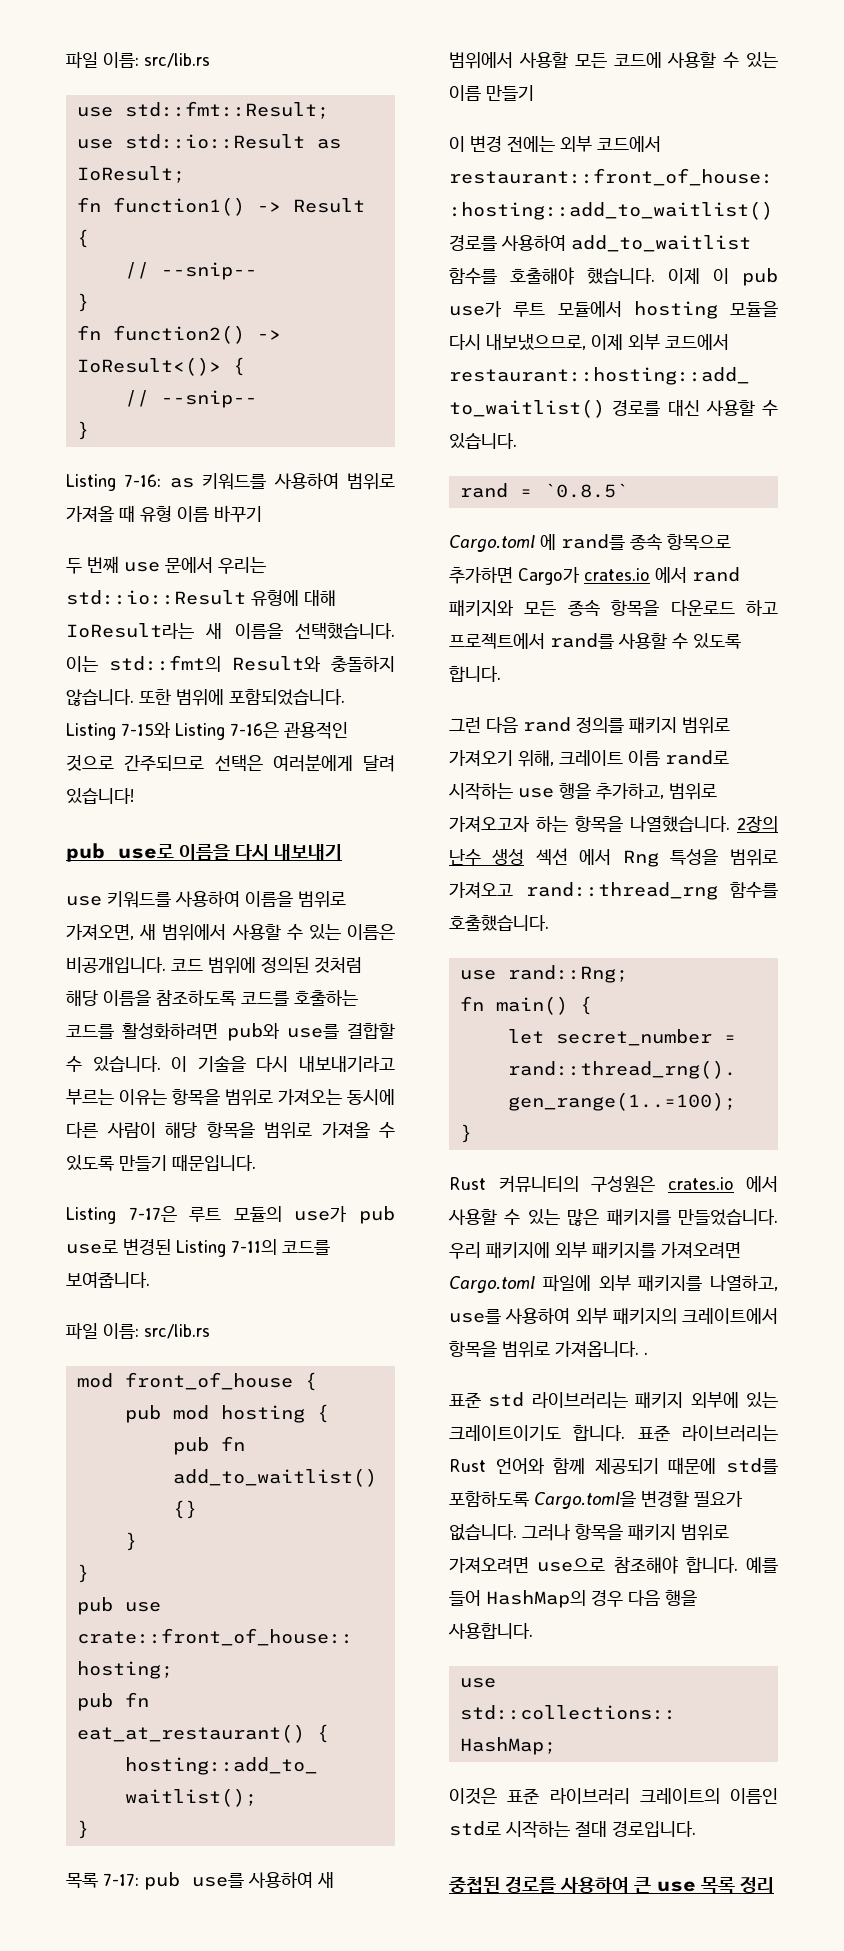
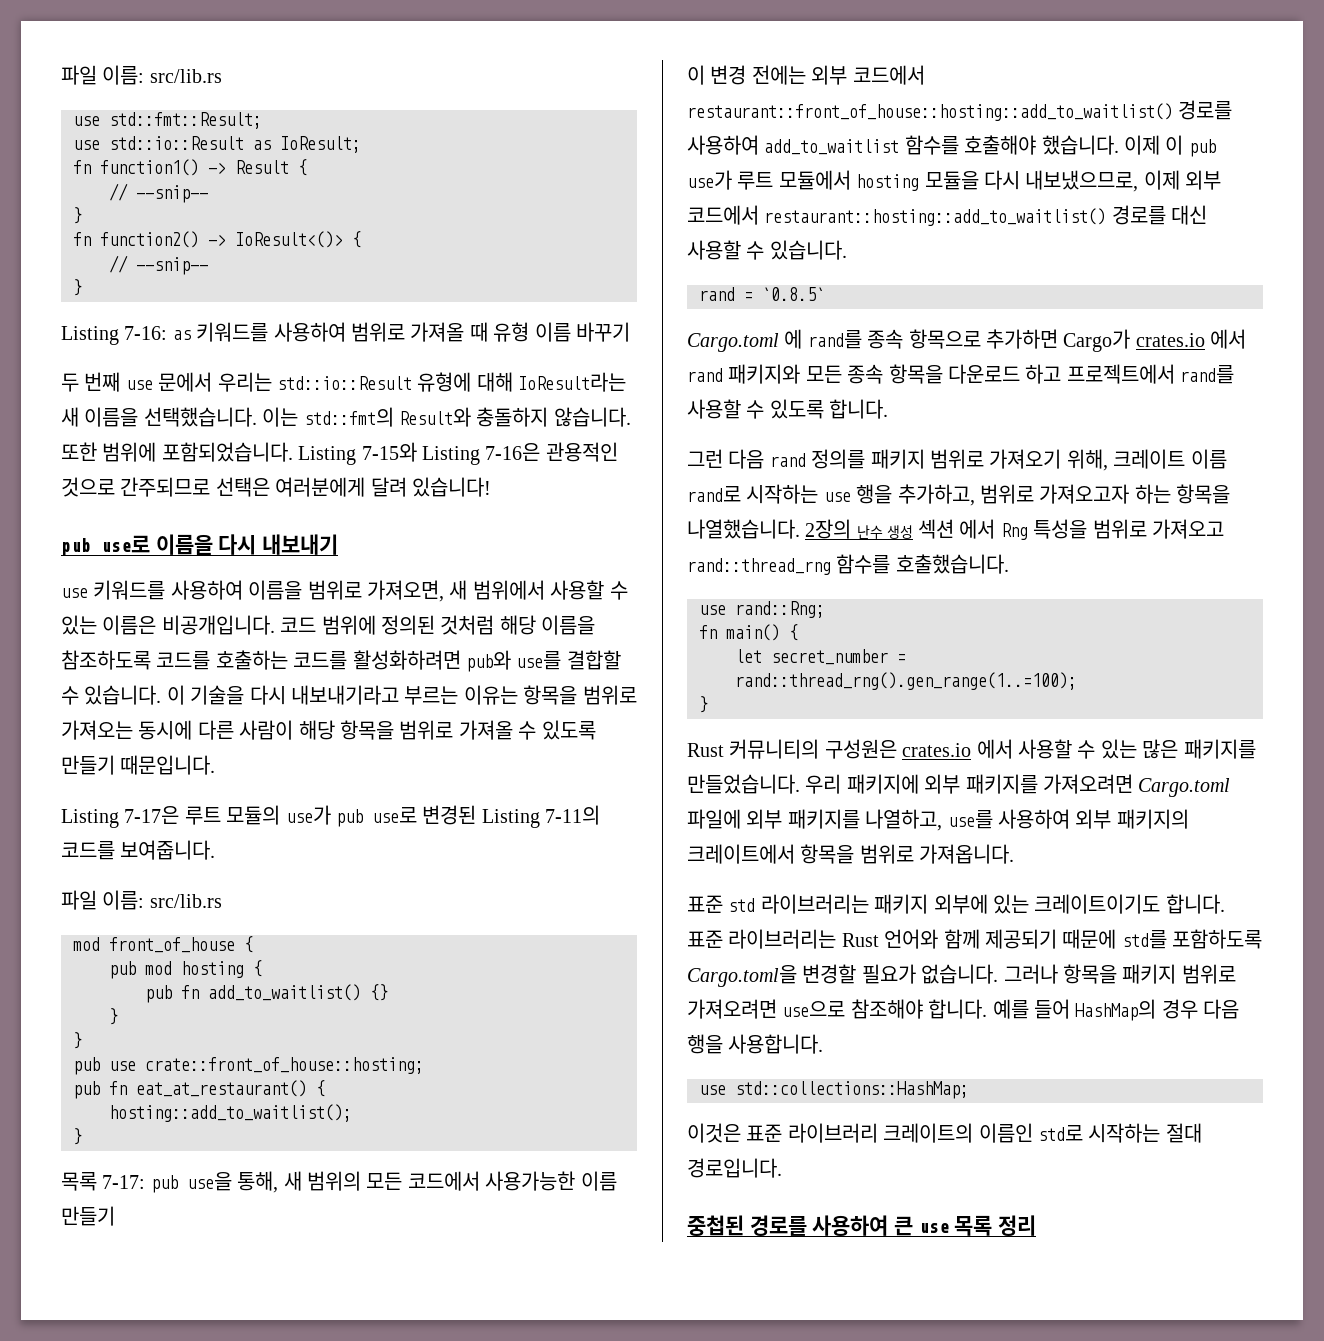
[192,1872,334,1888] [449,52,778,69] use를 사용하여 새 범위에서 사용할 모든 코드에 사용할 수 있는 -> [186,1171,576,1193] use을 통해, 새 범위의 모든 코드에서 사용가능한
[644,1352,648,1355] . -> (1015, 854) none

